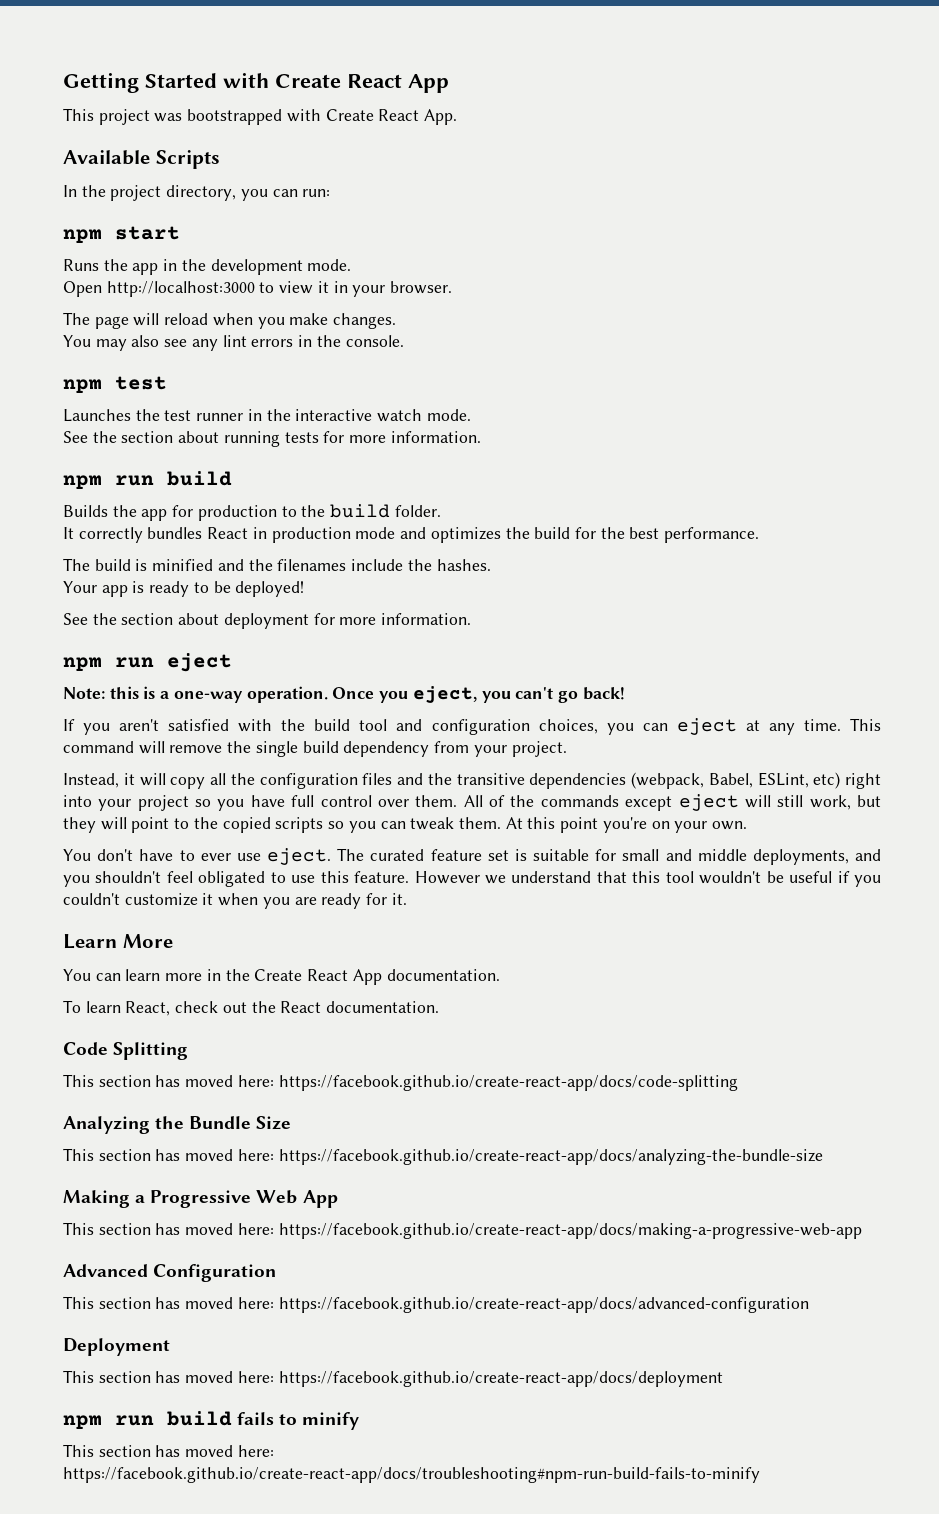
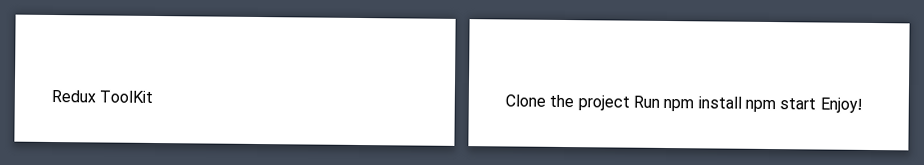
[63,72,449,93] [63,108,458,125] [63,150,220,169] [63,185,331,201] [63,226,180,243] [63,259,352,275] [63,281,453,297] [63,312,397,329] [63,335,404,351] [63,376,167,393] [63,409,471,422] [63,431,481,447] [63,471,232,489] [63,504,441,521] [63,527,760,543] [63,558,491,571] [63,581,305,597] [63,613,472,629] [63,653,232,672] [63,686,625,703] [63,718,881,735] [63,741,567,757] [63,772,881,789] [63,794,881,811] [63,817,748,833] [63,848,881,865] [63,871,882,887] [63,893,407,909] [63,934,173,949] [63,969,500,985] [63,1000,440,1016] [63,1042,189,1060] [63,1074,738,1091] [63,1116,292,1134] [63,1148,823,1165] [63,1190,338,1208] [63,1222,862,1239] [63,1264,277,1282] [63,1296,809,1313] [63,1338,170,1356] [63,1370,723,1387] [63,1411,360,1430] [63,1444,274,1457] [63,1467,760,1483] Getting Started with Create React App // This project was bootstrapped with Create React App. // Available Scripts // In the project directory, you can run: // npm start // Runs the app in the development mode. // Open http://localhost:3000 to view it in your browser. // The page will reload when you make changes. // You may also see any lint errors in the console. // npm test // Launches the test runner in the interactive watch mode. // See the section about running tests for more information. // npm run build // Builds the app for production to the build folder. // It correctly bundles React in production mode and optimizes the build for the best performance. // The build is minified and the filenames include the hashes. // Your app is ready to be deployed! // See the section about deployment for more information. // npm run eject // Note: this is a one-way operation. Once you eject, you can't go back! // If you aren't satisfied with the build tool and configuration choices, you can eject at any time. This command will remove the single build dependency from your project. // Instead, it will copy all the configuration files and the transitive dependencies (webpack, Babel, ESLint, etc) right into your project so you have full control over them. All of the commands except eject will still work, but they will point to the copied scripts so you can tweak them. At this point you're on your own. // You don't have to ever use eject. The curated feature set is suitable for small and middle deployments, and you shouldn't feel obligated to use this feature. However we understand that this tool wouldn't be useful if you couldn't customize it when you are ready for it. // Learn More // You can learn more in the Create React App documentation. // To learn React, check out the React documentation. // Code Splitting // This section has moved here: https://facebook.github.io/create-react-app/docs/code-splitting // Analyzing the Bundle Size // This section has moved here: https://facebook.github.io/create-react-app/docs/analyzing-the-bundle-size // Making a Progressive Web App // This section has moved here: https://facebook.github.io/create-react-app/docs/making-a-progressive-web-app // Advanced Configuration // This section has moved here: https://facebook.github.io/create-react-app/docs/advanced-configuration // Deployment // This section has moved here: https://facebook.github.io/create-react-app/docs/deployment // npm run build fails to minify // This section has moved here: https://facebook.github.io/create-react-app/docs/troubleshooting#npm-run-build-fails-to-minify -> [51,89,154,103] [505,94,862,113] Redux ToolKit // Clone the project Run npm install npm start Enjoy!

